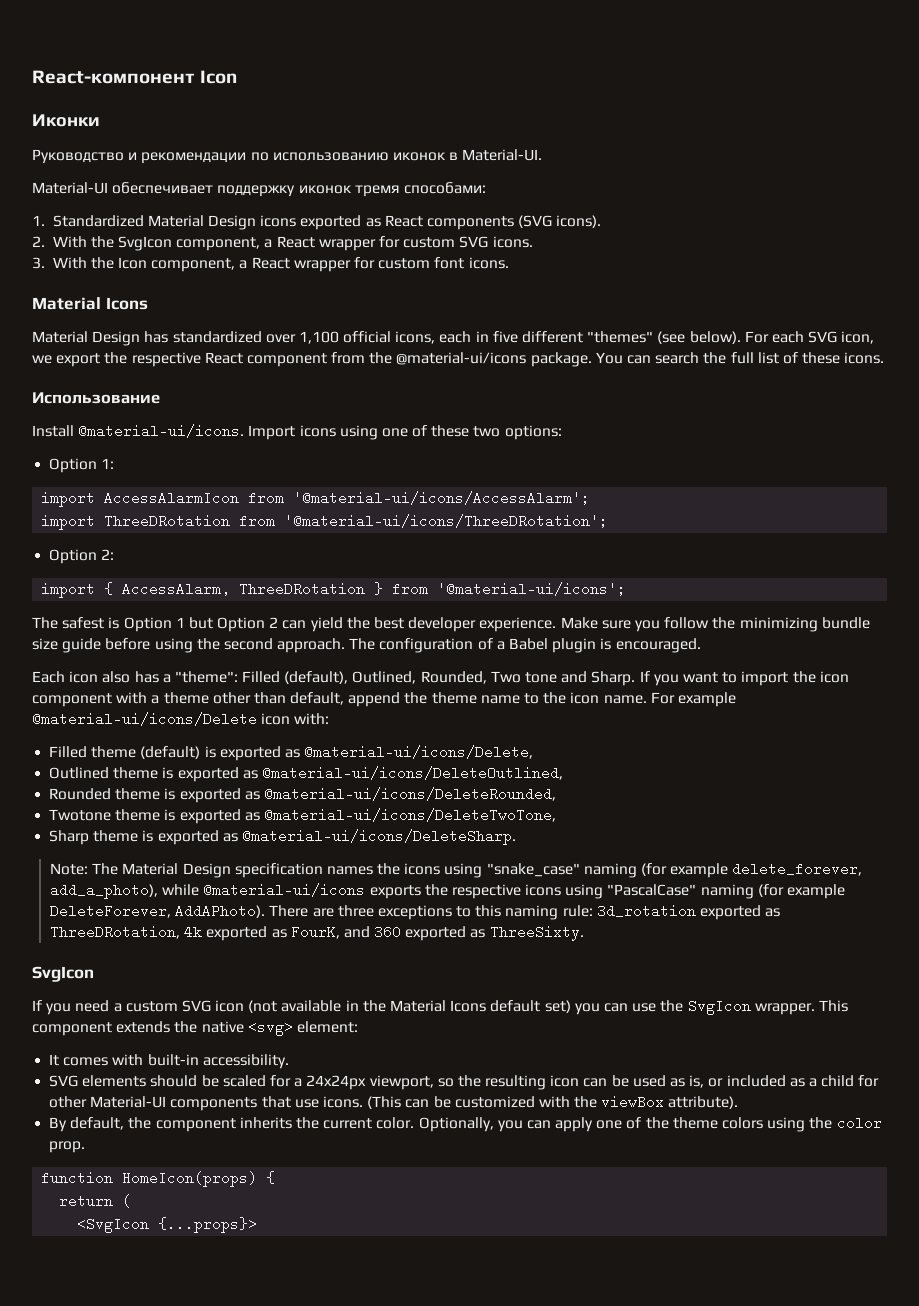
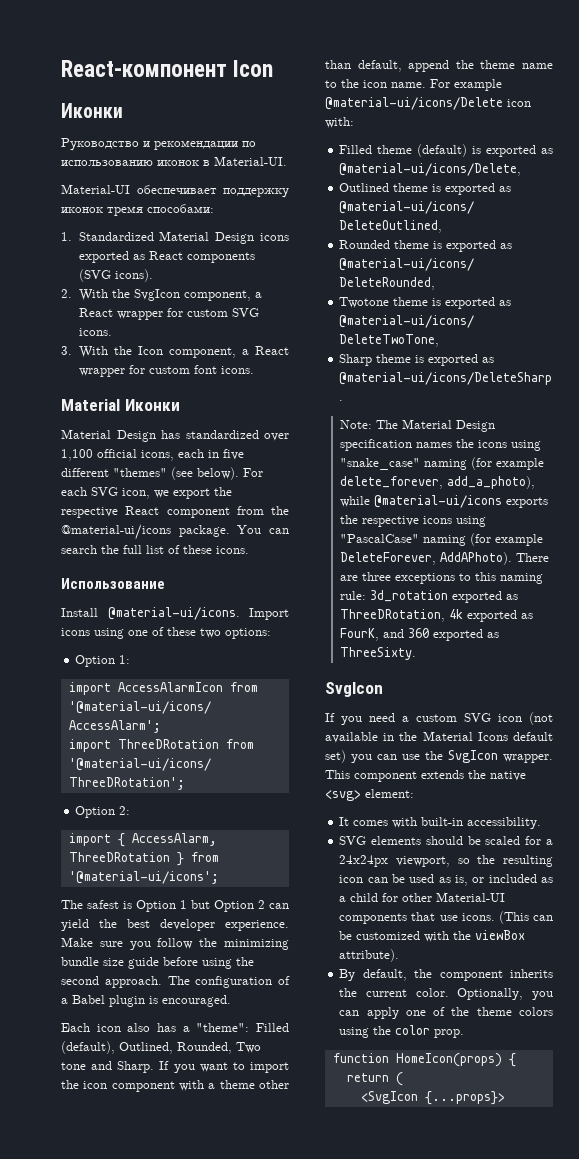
[105,297,148,310] Icons -> [124,399,180,411] Иконки

